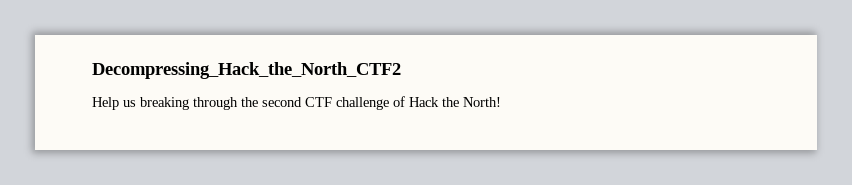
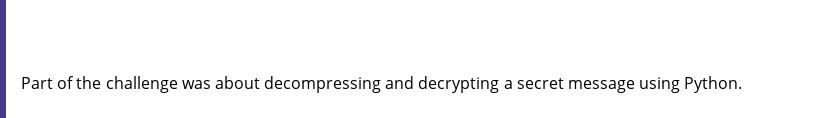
[92,62,401,79] [92,96,501,110] Decompressing_Hack_the_North_CTF2 // Help us breaking through the second CTF challenge of Hack the North! -> [21,76,743,93] Part of the challenge was about decompressing and decrypting a secret message using Python.

